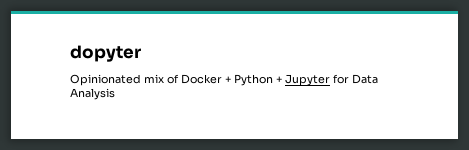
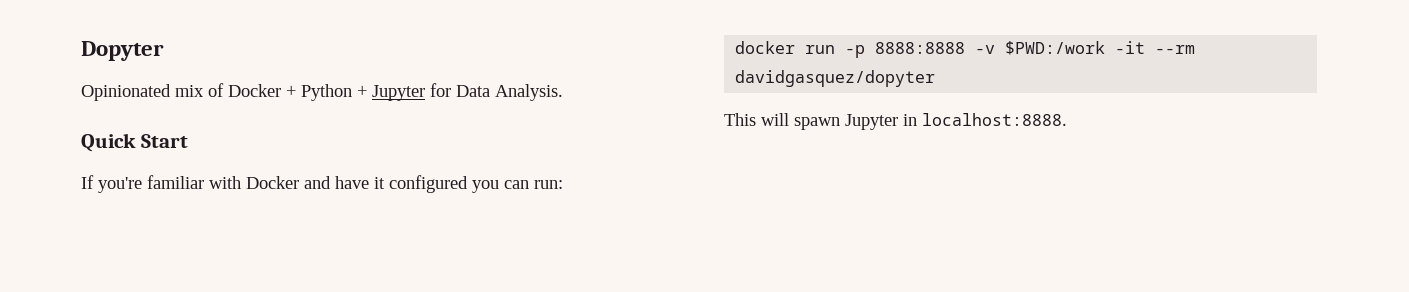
[70,45,141,62] dopyter -> [81,41,164,61] Dopyter
[70,88,115,100] Analysis -> [495,84,563,101] [81,133,188,152] [81,175,563,193] [735,41,1196,58] [735,70,936,87] [724,113,1067,130] Analysis. // Quick Start // If you're familiar with Docker and have it configured you can run: // docker run -p 8888:8888 -v $PWD:/work -it --rm davidgasquez/dopyter // This will spawn Jupyter in localhost:8888.

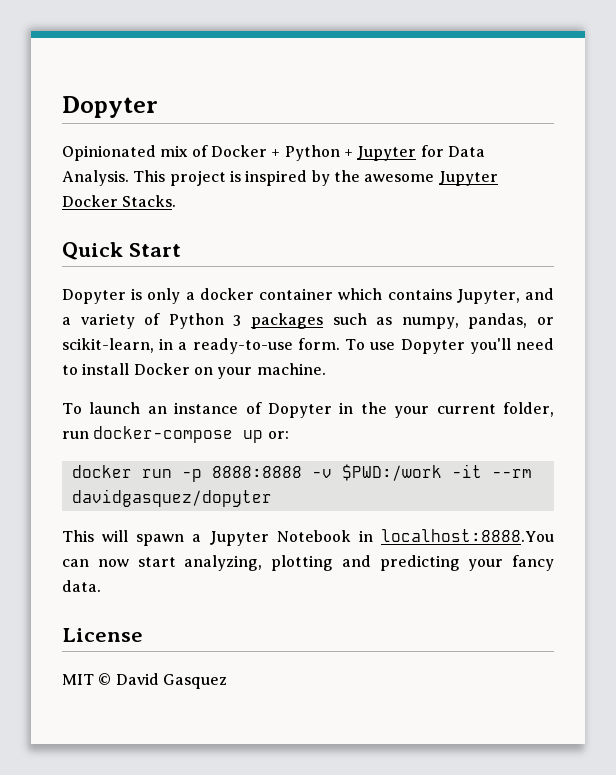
[81,133,188,152] [81,175,563,193] // Quick Start // If you're familiar with Docker and have it configured you can run: -> [133,170,498,186] [62,195,177,207] [62,242,181,260] [62,288,554,304] [62,313,555,329] [62,338,554,354] [62,363,326,379] [62,402,554,418] [62,426,289,443] This project is inspired by the awesome Jupyter Docker Stacks. // Quick Start // Dopyter is only a docker container which contains Jupyter, and a variety of Python 3 packages such as numpy, pandas, or scikit-learn, in a ready-to-use form. To use Dopyter you'll need to install Docker on your machine. // To launch an instance of Dopyter in the your current folder, run docker-compose up or:
[845,113,1067,130] Jupyter in localhost:8888. -> [192,529,555,546] [62,555,554,571] [62,580,101,592] [62,628,143,642] [62,673,227,689] a Jupyter Notebook in localhost:8888.You can now start analyzing, plotting and predicting your fancy data. // License // MIT © David Gasquez

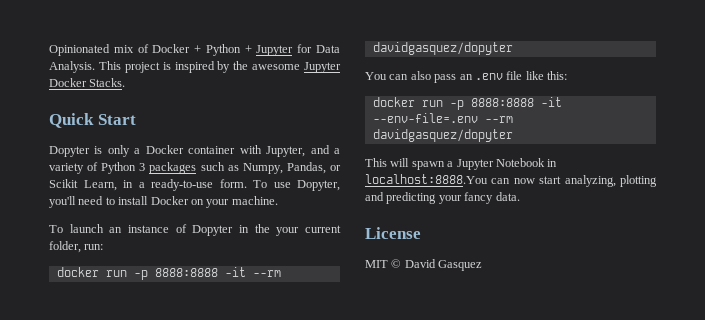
[62,96,158,118] Dopyter // -> (49, 50) none
[199,288,452,300] docker container which contains -> [145,145,262,154] Docker container with
[401,313,555,329] [62,338,154,353] numpy, pandas, or scikit-learn, -> [242,162,341,174] [49,179,117,191] Numpy, Pandas, or Scikit Learn,
[400,339,465,354] Dopyter -> [297,180,340,191] Dopyter,
[62,426,289,443] [71,464,442,482] run docker-compose up or: // docker run -p 8888:8888 -v $PWD:/work -> [84,244,104,250] [56,267,218,280] run: // docker run -p 8888:8888
(272, 498) none -> [365,71,567,83] [372,97,562,110] [372,113,513,123] [372,129,513,142] // You can also pass an .env file like this: // docker run -p 8888:8888 -it --env-file=.env --rm davidgasquez/dopyter

